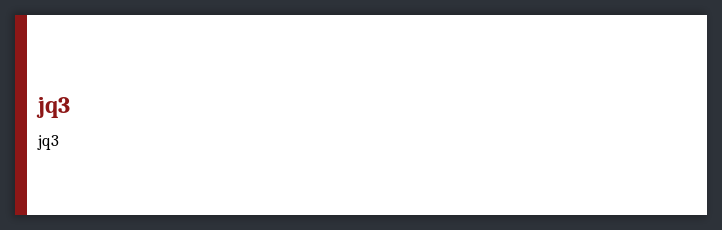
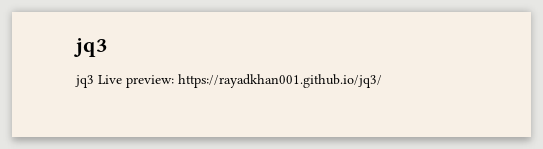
(59, 142) none -> [98,74,382,88] Live preview: https://rayadkhan001.github.io/jq3/

